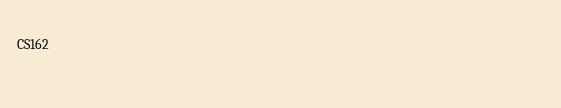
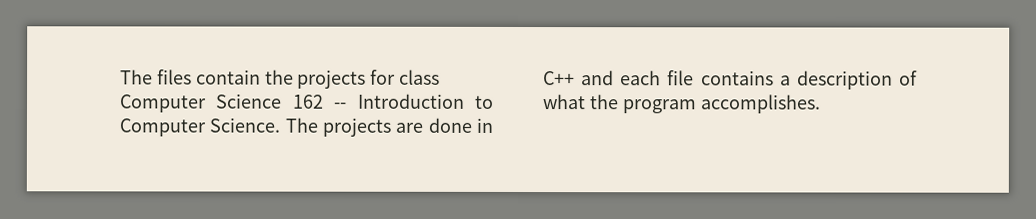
[17,38,49,49] CS162 -> [120,69,441,89] [119,93,494,113] [119,117,493,137] [543,70,918,90] [543,94,821,114] The files contain the projects for class Computer Science 162 -- Introduction to Computer Science. The projects are done in C++ and each file contains a description of what the program accomplishes.

